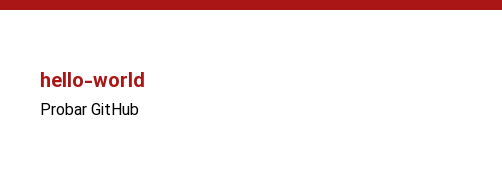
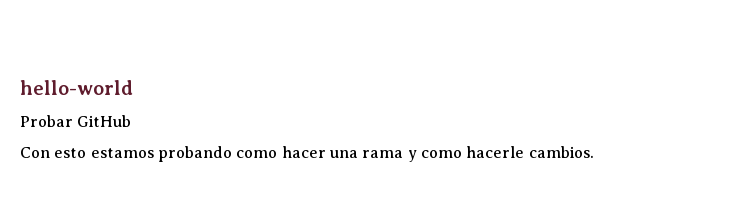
(140, 109) none -> [20,146,594,162] // Con esto estamos probando como hacer una rama y como hacerle cambios.

